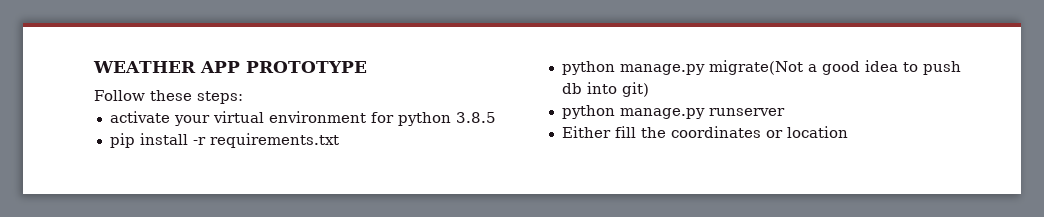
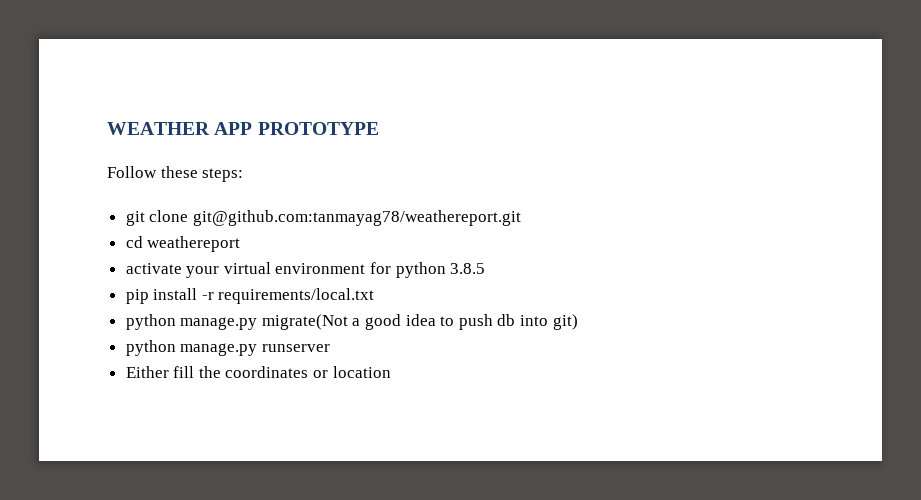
(243, 97) none -> [125,210,521,226] [125,236,241,252] // git clone git@github.com:tanmayag78/weathereport.git // cd weathereport
[209,133,339,148] requirements.txt -> [218,288,375,304] requirements/local.txt

